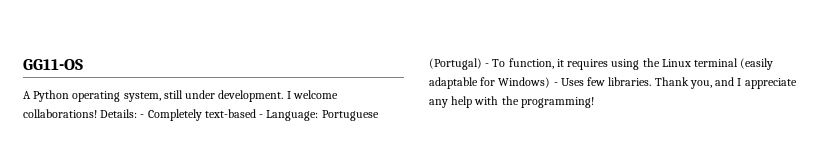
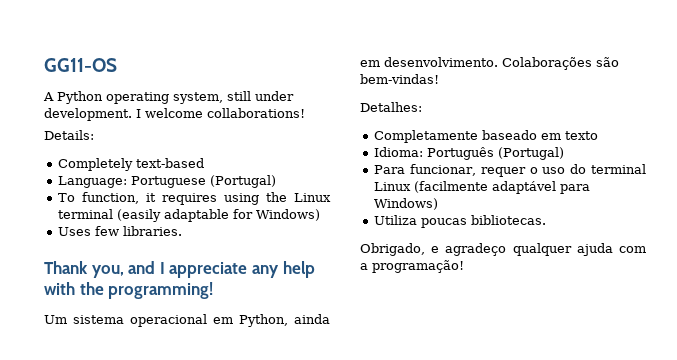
(97, 113) none -> (305, 113) //
[140,114,145,118] - -> (94, 135) //
[259,114,264,118] - -> (205, 163) //
[485,63,490,67] - -> (277, 181) //
[553,82,558,86] - -> (321, 215) //
(652, 81) none -> (183, 231) //
(594, 102) none -> [44,314,330,327] [360,57,619,70] [360,74,439,84] [360,102,422,112] [374,130,599,143] [374,147,565,160] [374,164,646,177] [374,181,591,194] [374,198,439,210] [374,215,547,228] [360,243,646,256] [360,260,464,273] // Um sistema operacional em Python, ainda em desenvolvimento. Colaborações são bem-vindas! // Detalhes: // Completamente baseado em texto // Idioma: Português (Portugal) // Para funcionar, requer o uso do terminal Linux (facilmente adaptável para Windows) // Utiliza poucas bibliotecas. // Obrigado, e agradeço qualquer ajuda com a programação!

